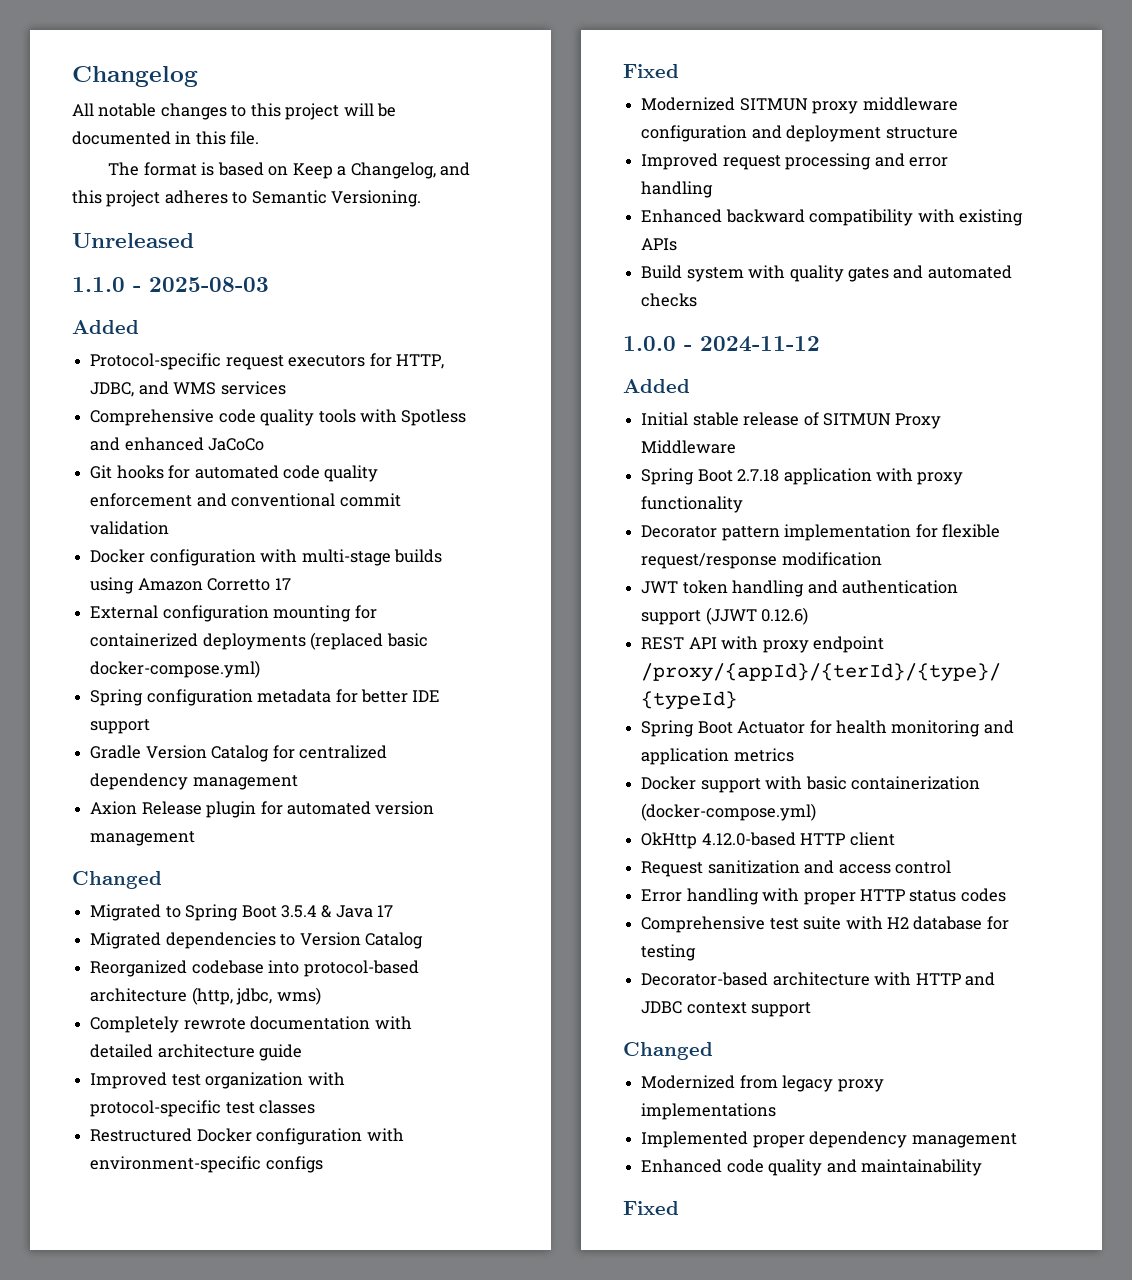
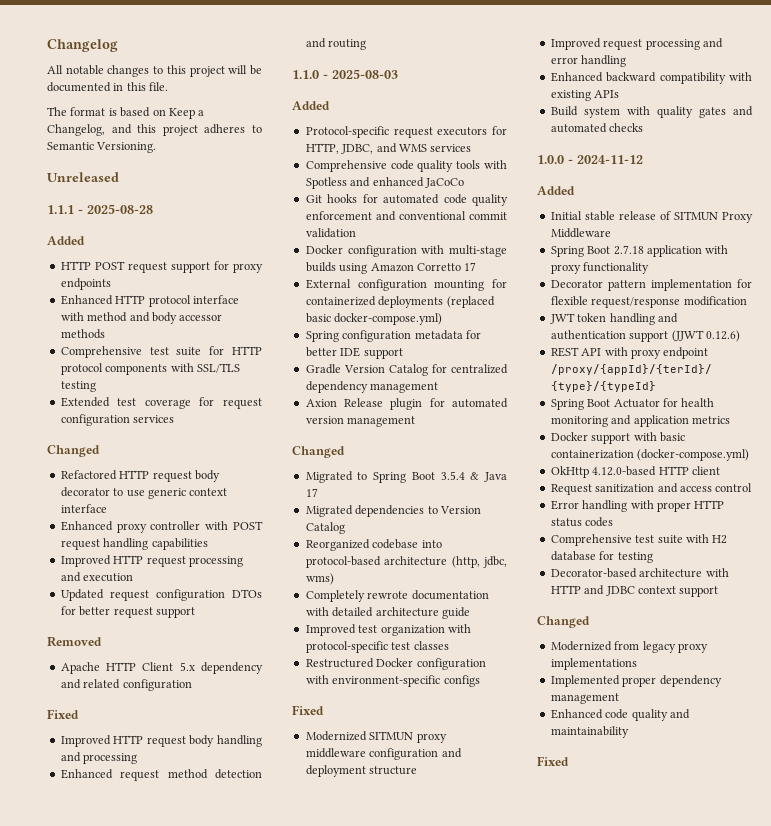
(194, 240) none -> [47,204,153,214] [47,236,85,245] [60,261,263,273] [60,278,111,290] [60,295,239,307] [60,312,223,324] [60,329,105,339] [60,346,262,358] [60,363,240,375] [60,381,96,392] [60,397,262,409] [60,414,175,426] [47,445,100,457] [60,470,220,482] [60,487,228,499] [60,504,107,513] [60,521,263,533] [60,538,208,550] [60,555,243,567] [60,572,134,582] [60,589,262,601] [60,606,195,618] [47,636,102,647] [60,662,263,674] [60,679,192,691] [47,709,79,719] [60,735,262,747] [60,752,138,764] [60,769,262,781] [305,38,367,50] // 1.1.1 - 2025-08-28 // Added // HTTP POST request support for proxy endpoints // Enhanced HTTP protocol interface with method and body accessor methods // Comprehensive test suite for HTTP protocol components with SSL/TLS testing // Extended test coverage for request configuration services // Changed // Refactored HTTP request body decorator to use generic context interface // Enhanced proxy controller with POST request handling capabilities // Improved HTTP request processing and execution // Updated request configuration DTOs for better request support // Removed // Apache HTTP Client 5.x dependency and related configuration // Fixed // Improved HTTP request body handling and processing // Enhanced request method detection and routing

